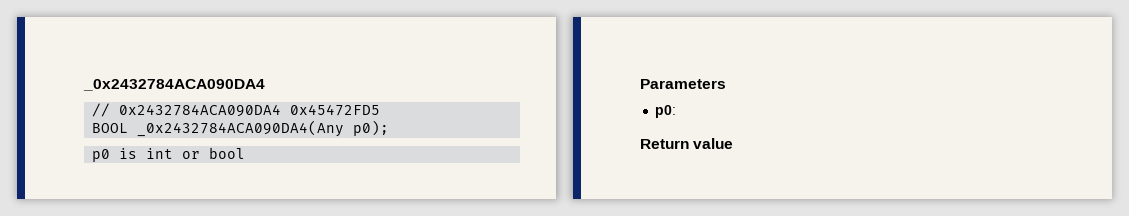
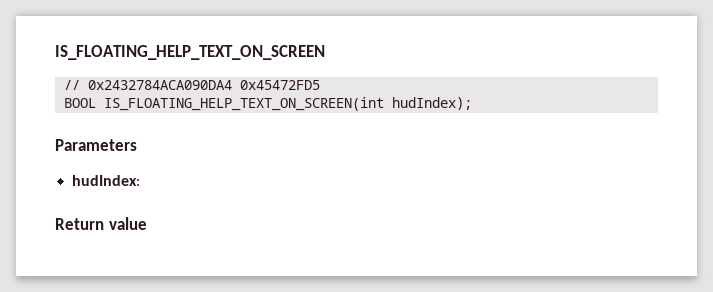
[83,79,265,91] _0x2432784ACA090DA4 -> [55,45,325,60] IS_FLOATING_HELP_TEXT_ON_SCREEN
[137,120,390,137] [92,147,246,162] _0x2432784ACA090DA4(Any p0); // p0 is int or bool -> [104,97,473,111] IS_FLOATING_HELP_TEXT_ON_SCREEN(int hudIndex);
[655,105,677,118] p0: -> [72,175,141,186] hudIndex:

